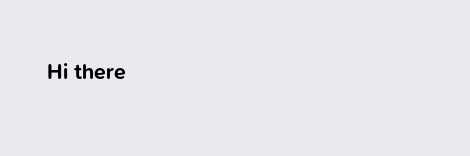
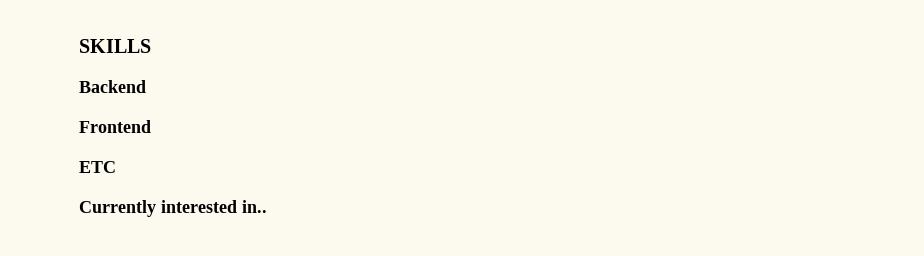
[47,63,126,80] Hi there -> [79,39,151,53] [79,80,146,93] [79,120,151,133] [79,161,116,173] [79,200,267,217] SKILLS // Backend // Frontend // ETC // Currently interested in..

